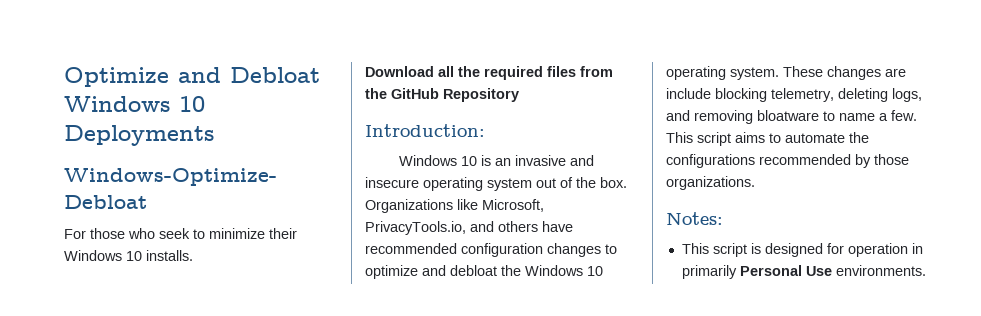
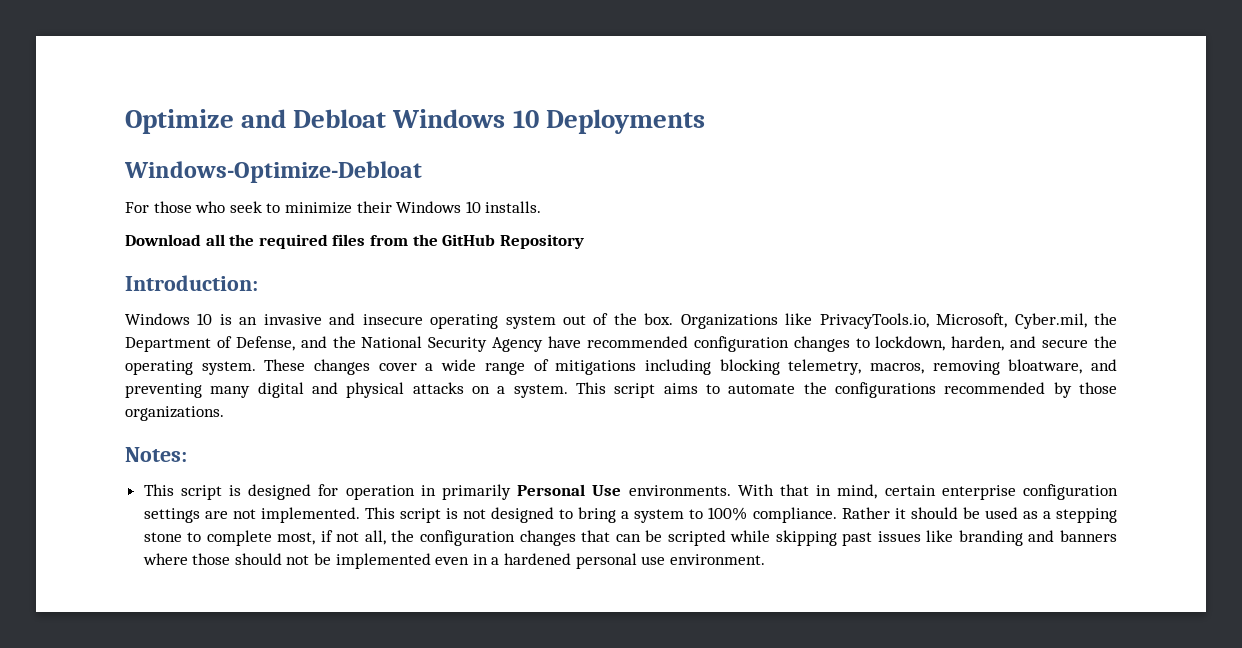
[482,199,544,212] [365,221,538,235] Microsoft, PrivacyTools.io, and others -> [819,313,1117,329] [125,336,544,352] PrivacyTools.io, Microsoft, Cyber.mil, the Department of Defense, and the National Security Agency
[365,265,603,279] [666,66,906,80] [666,88,922,102] [666,110,917,124] optimize and debloat the Windows 10 operating system. These changes are include blocking telemetry, deleting logs, and removing bloatware to name a few. -> [875,336,1117,351] [125,359,1117,375] [125,382,568,398] lockdown, harden, and secure the operating system. These changes cover a wide range of mitigations including blocking telemetry, macros, removing bloatware, and preventing many digital and physical attacks on a system.
(926, 270) none -> [737,484,1118,500] [143,507,1117,523] [143,530,1118,546] [142,553,765,569] With that in mind, certain enterprise configuration settings are not implemented. This script is not designed to bring a system to 100% compliance. Rather it should be used as a stepping stone to complete most, if not all, the configuration changes that can be scripted while skipping past issues like branding and banners where those should not be implemented even in a hardened personal use environment.

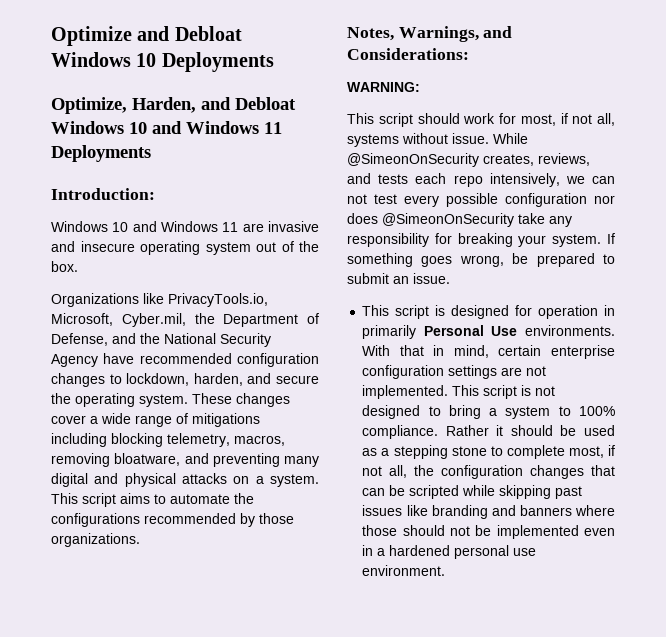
[124,161,422,183] [125,201,542,214] [125,234,584,249] Windows-Optimize-Debloat // For those who seek to minimize their Windows 10 installs. // Download all the required files from the GitHub Repository -> [51,97,296,114] [51,121,282,134] [51,145,151,162] Optimize, Harden, and Debloat Windows 10 and Windows 11 Deployments
[219,314,258,325] is an -> [132,221,264,232] and Windows 11 are
(674, 319) none -> (78, 266) //
[125,447,187,462] Notes: -> [347,26,513,42] [347,48,469,60] [347,82,420,92] [347,113,615,127] [347,133,528,147] [347,153,590,167] [347,173,615,187] [347,193,615,207] [347,213,572,227] [347,233,615,247] [347,253,615,267] [347,273,450,284] Notes, Warnings, and Considerations: // WARNING: // This script should work for most, if not all, systems without issue. While @SimeonOnSecurity creates, reviews, and tests each repo intensively, we can not test every possible configuration nor does @SimeonOnSecurity take any responsibility for breaking your system. If something goes wrong, be prepared to submit an issue.

